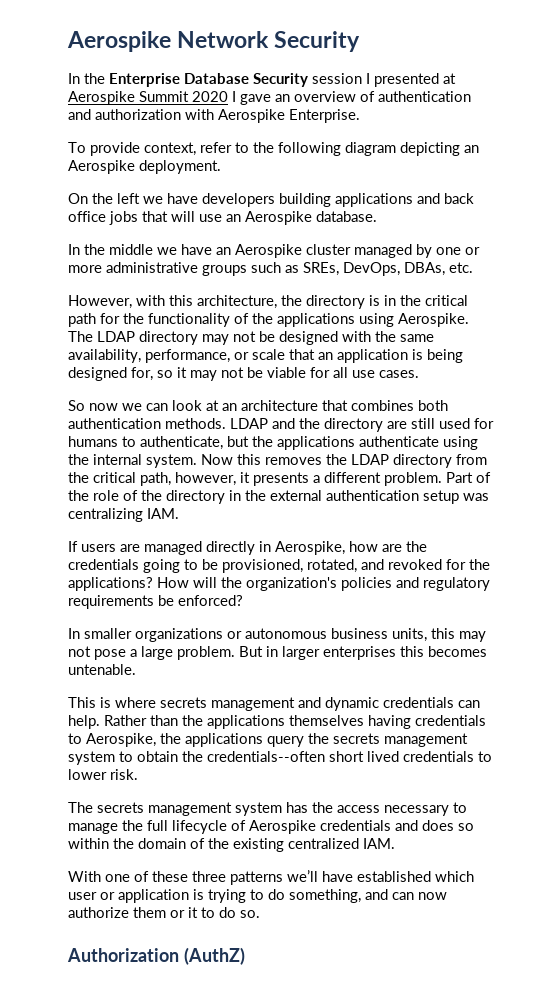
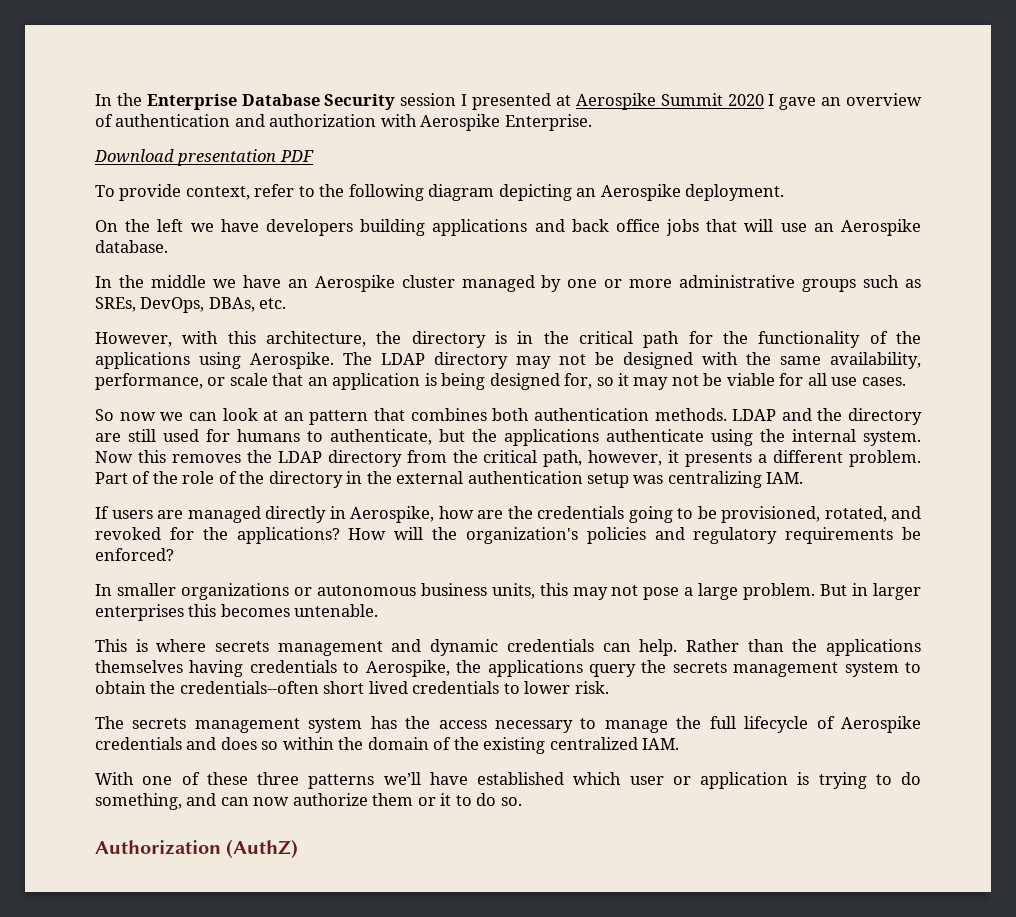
[67,31,361,52] Aerospike Network Security // -> (95, 100) none
(360, 116) none -> [94,149,314,166] // Download presentation PDF
[241,400,318,411] architecture -> [309,410,369,425] pattern

